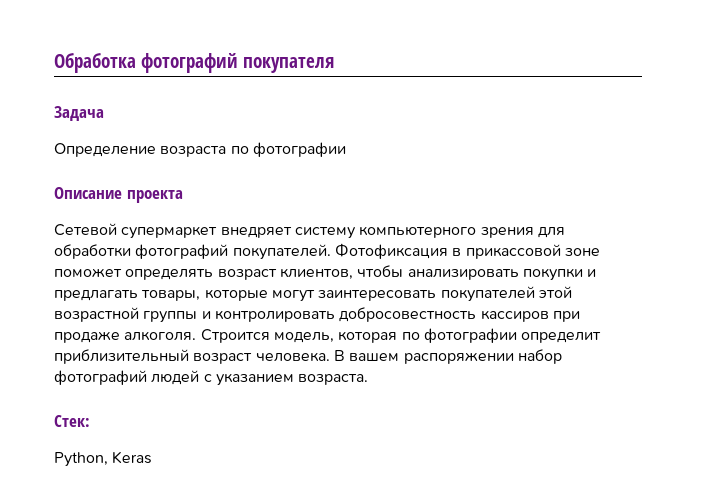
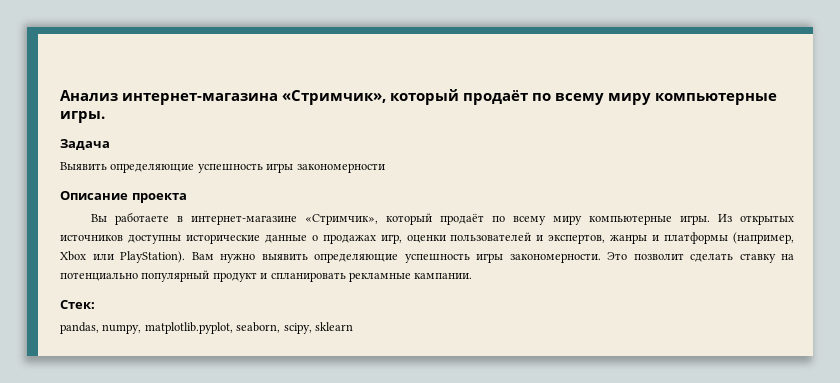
[54,53,335,73] [54,106,104,121] [54,142,346,157] [54,187,183,203] [54,223,565,239] [54,243,600,260] [54,265,597,281] [54,286,572,302] [54,307,580,323] [54,328,602,343] [54,349,562,364] [54,370,369,386] [54,415,90,427] [54,451,153,467] Обработка фотографий покупателя // Задача // Определение возраста по фотографии // Описание проекта // Сетевой супермаркет внедряет систему компьютерного зрения для обработки фотографий покупателей. Фотофиксация в прикассовой зоне поможет определять возраст клиентов, чтобы анализировать покупки и предлагать товары, которые могут заинтересовать покупателей этой возрастной группы и контролировать добросовестность кассиров при продаже алкоголя. Строится модель, которая по фотографии определит приблизительный возраст человека. В вашем распоряжении набор фотографий людей с указанием возраста. // Стек: // Python, Keras -> [60,89,777,105] [60,111,105,123] [60,139,110,150] [60,162,385,173] [60,191,187,203] [91,212,795,225] [60,232,795,244] [60,251,794,263] [60,270,473,282] [60,300,95,309] [60,322,353,334] Анализ интернет-магазина «Стримчик», который продаёт по всему миру компьютерные игры. // Задача // Выявить определяющие успешность игры закономерности // Описание проекта // Вы работаете в интернет-магазине «Стримчик», который продаёт по всему миру компьютерные игры. Из открытых источников доступны исторические данные о продажах игр, оценки пользователей и экспертов, жанры и платформы (например, Xbox или PlayStation). Вам нужно выявить определяющие успешность игры закономерности. Это позволит сделать ставку на потенциально популярный продукт и спланировать рекламные кампании. // Стек: // pandas, numpy, matplotlib.pyplot, seaborn, scipy, sklearn

